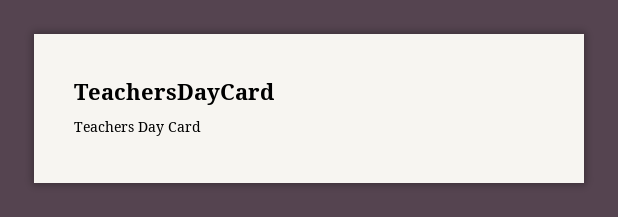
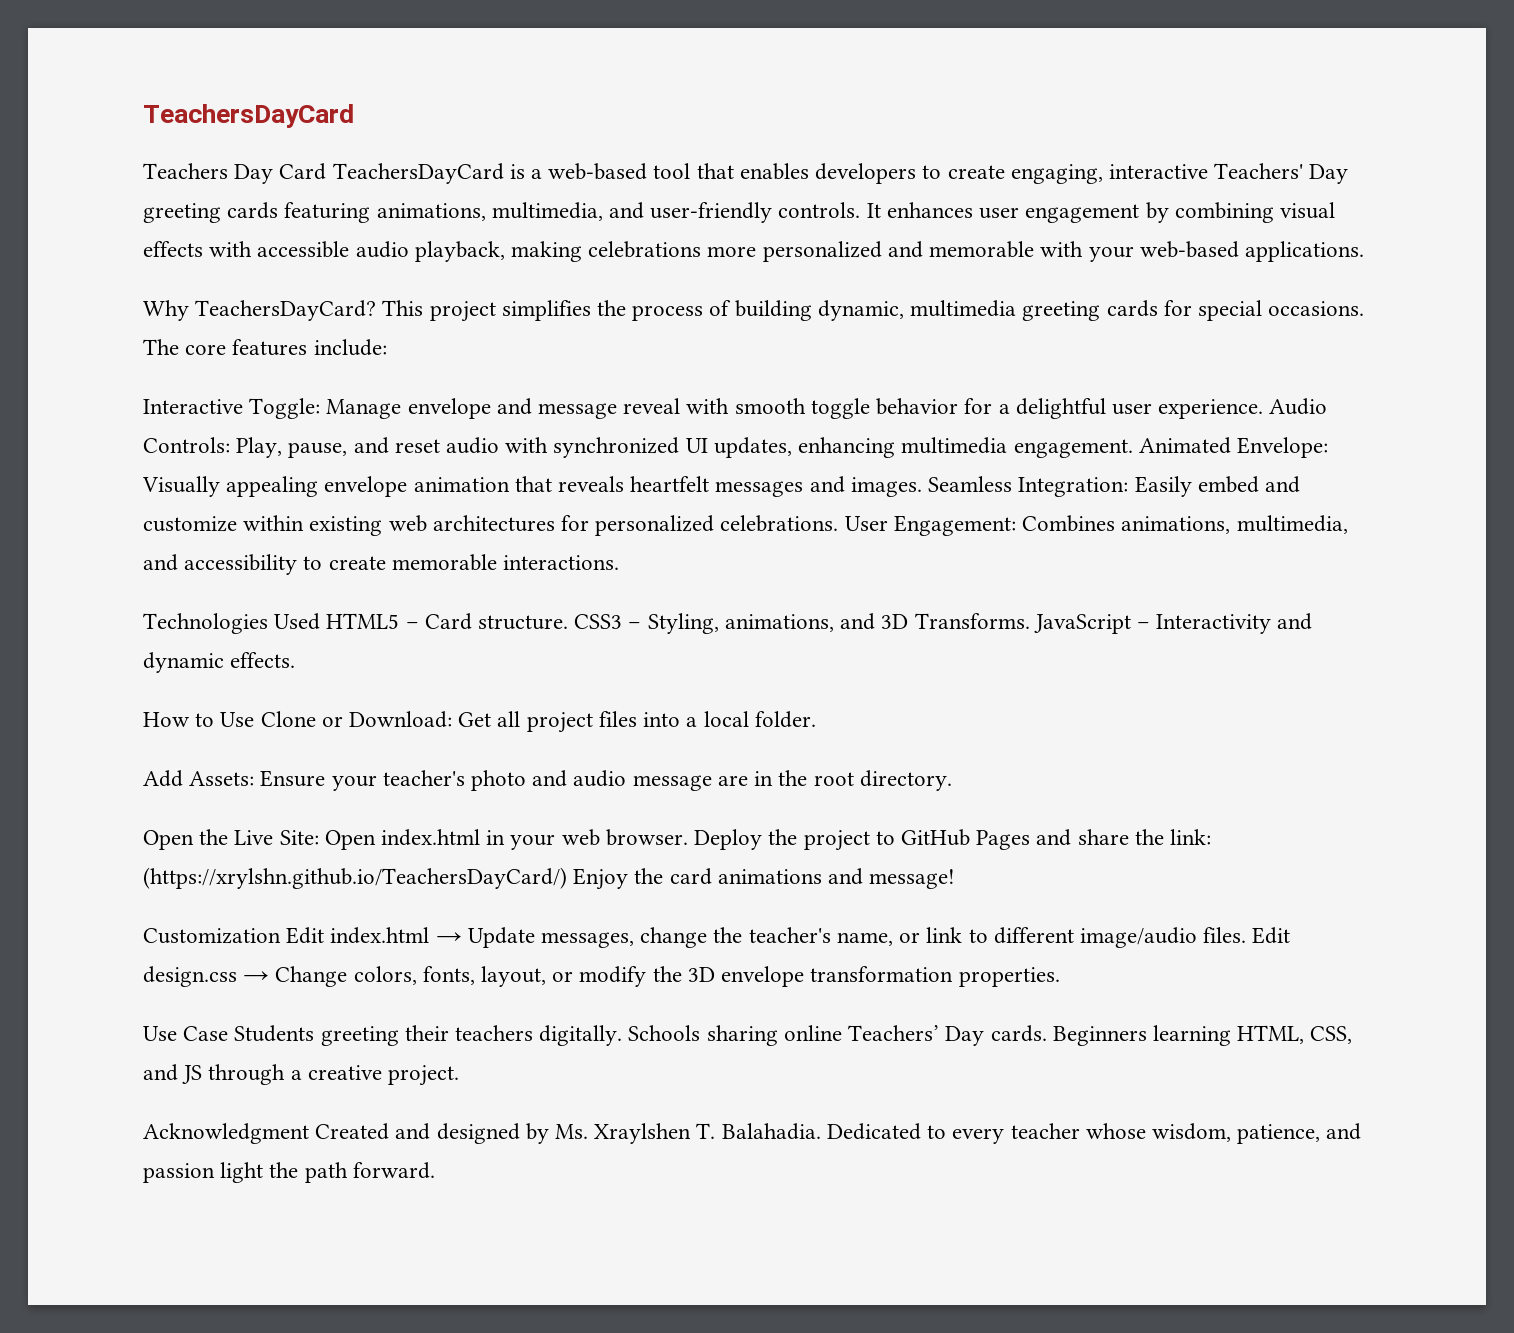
(201, 126) none -> [332,163,1349,184] [143,202,1335,223] [143,241,1364,262] [143,300,1365,322] [143,339,387,356] [143,398,1328,419] [143,437,1328,458] [142,476,1300,497] [143,515,1348,536] [143,554,620,575] [143,613,1313,634] [143,652,296,673] [143,711,816,733] [143,770,952,791] [143,829,1211,851] [143,867,956,890] [143,927,1291,948] [143,966,1060,987] [143,1025,1353,1046] [143,1064,460,1086] [143,1123,1362,1144] [143,1162,435,1183] TeachersDayCard is a web-based tool that enables developers to create engaging, interactive Teachers' Day greeting cards featuring animations, multimedia, and user-friendly controls. It enhances user engagement by combining visual effects with accessible audio playback, making celebrations more personalized and memorable with your web-based applications. // Why TeachersDayCard? This project simplifies the process of building dynamic, multimedia greeting cards for special occasions. The core features include: // Interactive Toggle: Manage envelope and message reveal with smooth toggle behavior for a delightful user experience. Audio Controls: Play, pause, and reset audio with synchronized UI updates, enhancing multimedia engagement. Animated Envelope: Visually appealing envelope animation that reveals heartfelt messages and images. Seamless Integration: Easily embed and customize within existing web architectures for personalized celebrations. User Engagement: Combines animations, multimedia, and accessibility to create memorable interactions. // Technologies Used HTML5 – Card structure. CSS3 – Styling, animations, and 3D Transforms. JavaScript – Interactivity and dynamic effects. // How to Use Clone or Download: Get all project files into a local folder. // Add Assets: Ensure your teacher's photo and audio message are in the root directory. // Open the Live Site: Open index.html in your web browser. Deploy the project to GitHub Pages and share the link: (https://xrylshn.github.io/TeachersDayCard/) Enjoy the card animations and message! // Customization Edit index.html → Update messages, change the teacher's name, or link to different image/audio files. Edit design.css → Change colors, fonts, layout, or modify the 3D envelope transformation properties. // Use Case Students greeting their teachers digitally. Schools sharing online Teachers’ Day cards. Beginners learning HTML, CSS, and JS through a creative project. // Acknowledgment Created and designed by Ms. Xraylshen T. Balahadia. Dedicated to every teacher whose wisdom, patience, and passion light the path forward.

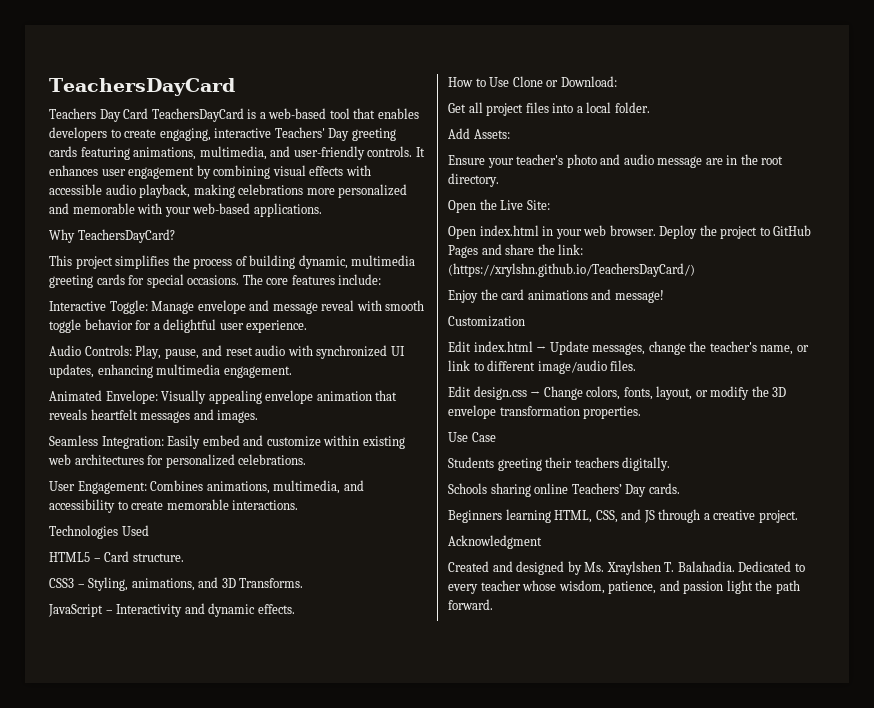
(377, 310) none -> (175, 236) //
(1264, 409) none -> (308, 326) //
(1133, 448) none -> (292, 372) //
(922, 487) none -> (259, 416) //
(839, 523) none -> (307, 459) //
(321, 621) none -> (149, 530) //
(569, 622) none -> (184, 557) //
(1030, 621) none -> (304, 583) //
(453, 719) none -> (617, 81) //
(255, 778) none -> (510, 134) //
(319, 837) none -> (550, 205) //
(567, 878) none -> (695, 270) //
(281, 936) none -> (525, 321) //
(1247, 935) none -> (637, 365) //
(229, 1033) none -> (496, 437) //
(623, 1035) none -> (671, 464) //
(1047, 1033) none -> (680, 488) //
(309, 1133) none -> (542, 542) //

